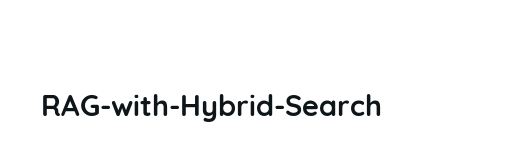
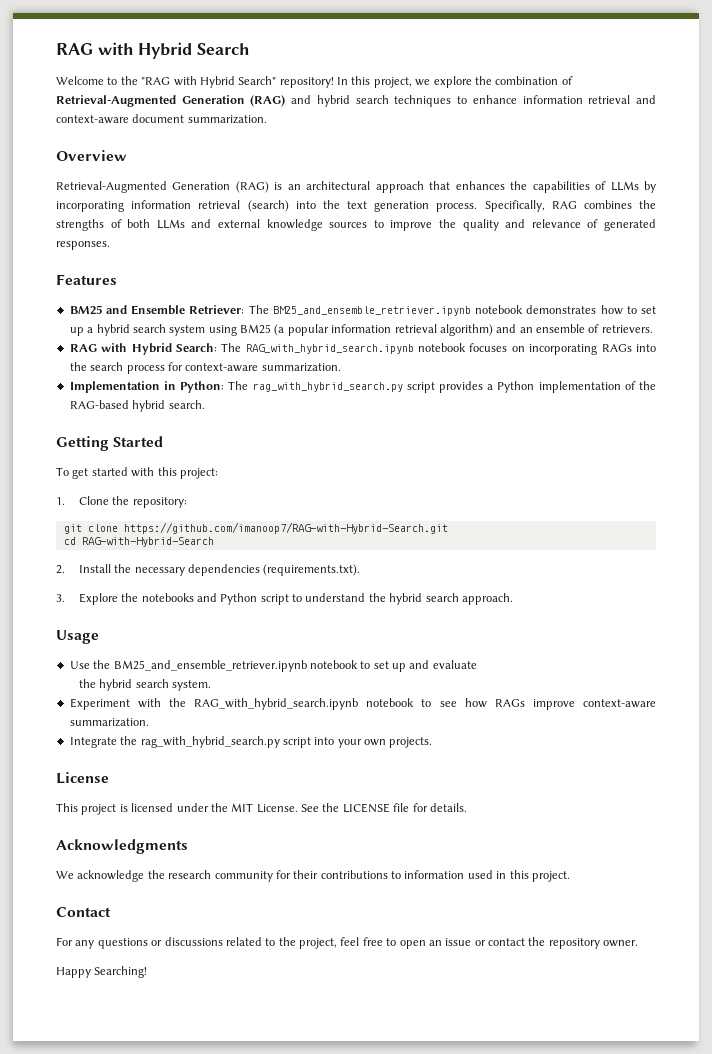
[41,94,382,122] RAG-with-Hybrid-Search -> [56,42,251,59] [56,76,573,88] [56,95,657,107] [56,114,267,124] [56,150,127,161] [56,181,656,193] [56,200,656,212] [56,219,657,231] [56,241,110,250] [56,274,117,285] [69,305,657,316] [69,324,653,336] [69,343,656,355] [69,362,341,374] [69,381,656,393] [69,400,205,412] [56,436,164,451] [56,467,218,479] [56,496,187,508] [63,522,448,534] [63,537,214,547] [56,564,361,576] [56,593,513,605] [56,630,99,644] [69,660,477,672] [78,679,211,691] [69,698,656,710] [69,718,149,727] [69,736,433,748] [56,772,109,784] [56,803,467,815] [56,839,188,854] [56,870,570,882] [56,907,111,917] [56,937,639,949] [56,966,148,978] RAG with Hybrid Search // Welcome to the "RAG with Hybrid Search" repository! In this project, we explore the combination of Retrieval-Augmented Generation (RAG) and hybrid search techniques to enhance information retrieval and context-aware document summarization. // Overview // Retrieval-Augmented Generation (RAG) is an architectural approach that enhances the capabilities of LLMs by incorporating information retrieval (search) into the text generation process. Specifically, RAG combines the strengths of both LLMs and external knowledge sources to improve the quality and relevance of generated responses. // Features // BM25 and Ensemble Retriever: The BM25_and_ensemble_retriever.ipynb notebook demonstrates how to set up a hybrid search system using BM25 (a popular information retrieval algorithm) and an ensemble of retrievers. // RAG with Hybrid Search: The RAG_with_hybrid_search.ipynb notebook focuses on incorporating RAGs into the search process for context-aware summarization. // Implementation in Python: The rag_with_hybrid_search.py script provides a Python implementation of the RAG-based hybrid search. // Getting Started // To get started with this project: // 1. Clone the repository: // git clone https://github.com/imanoop7/RAG-with-Hybrid-Search.git // cd RAG-with-Hybrid-Search // 2. Install the necessary dependencies (requirements.txt). // 3. Explore the notebooks and Python script to understand the hybrid search approach. // Usage // Use the BM25_and_ensemble_retriever.ipynb notebook to set up and evaluate // the hybrid search system. // Experiment with the RAG_with_hybrid_search.ipynb notebook to see how RAGs improve context-aware summarization. // Integrate the rag_with_hybrid_search.py script into your own projects. // License // This project is licensed under the MIT License. See the LICENSE file for details. // Acknowledgments // We acknowledge the research community for their contributions to information used in this project. // Contact // For any questions or discussions related to the project, feel free to open an issue or contact the repository owner. // Happy Searching!

